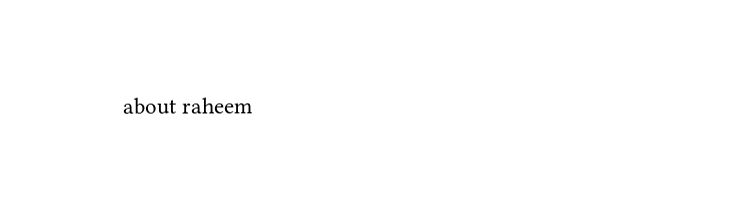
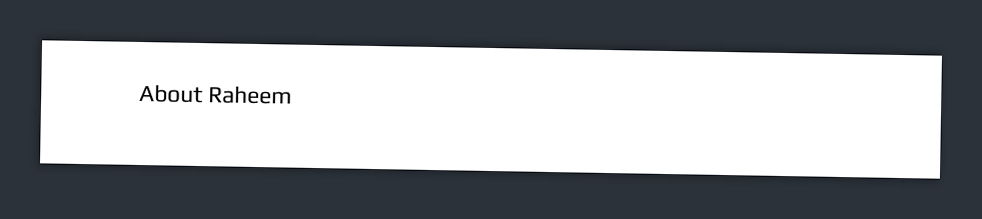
[122,97,254,115] about raheem -> [139,83,293,105] About Raheem

